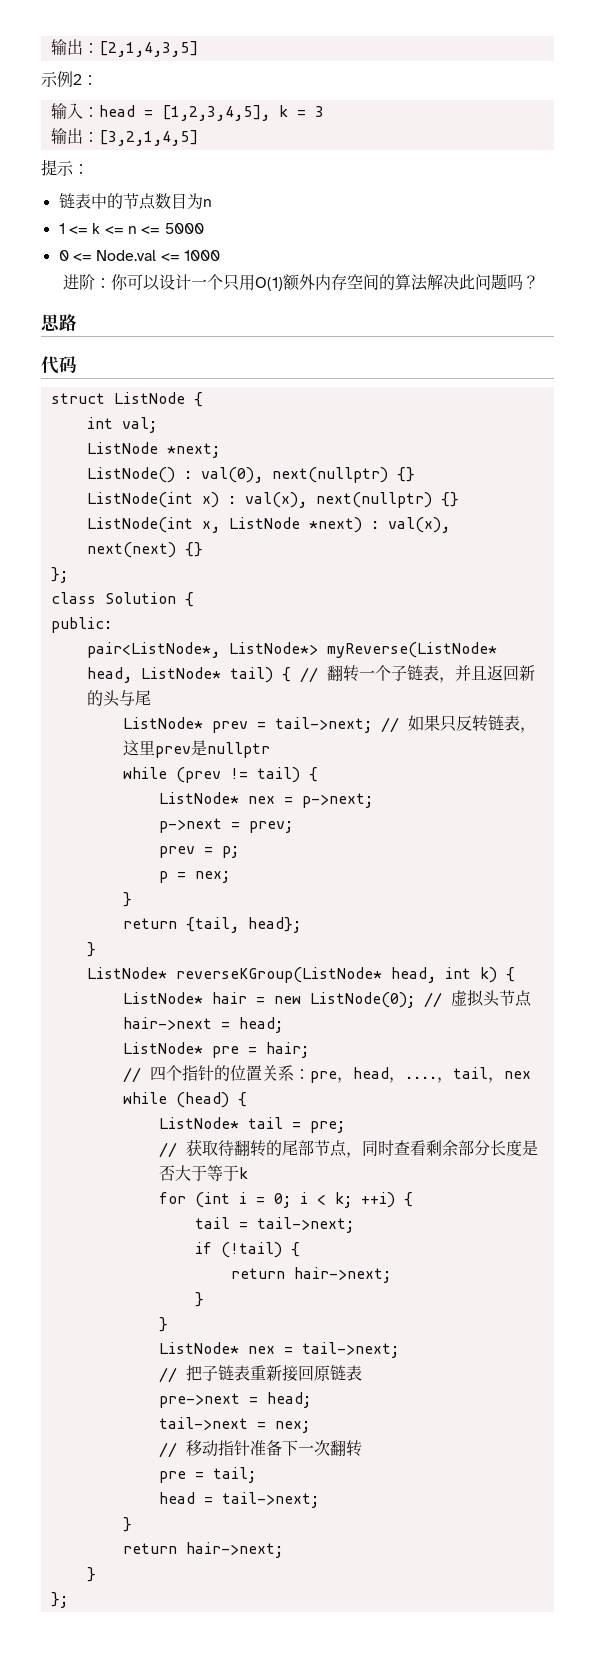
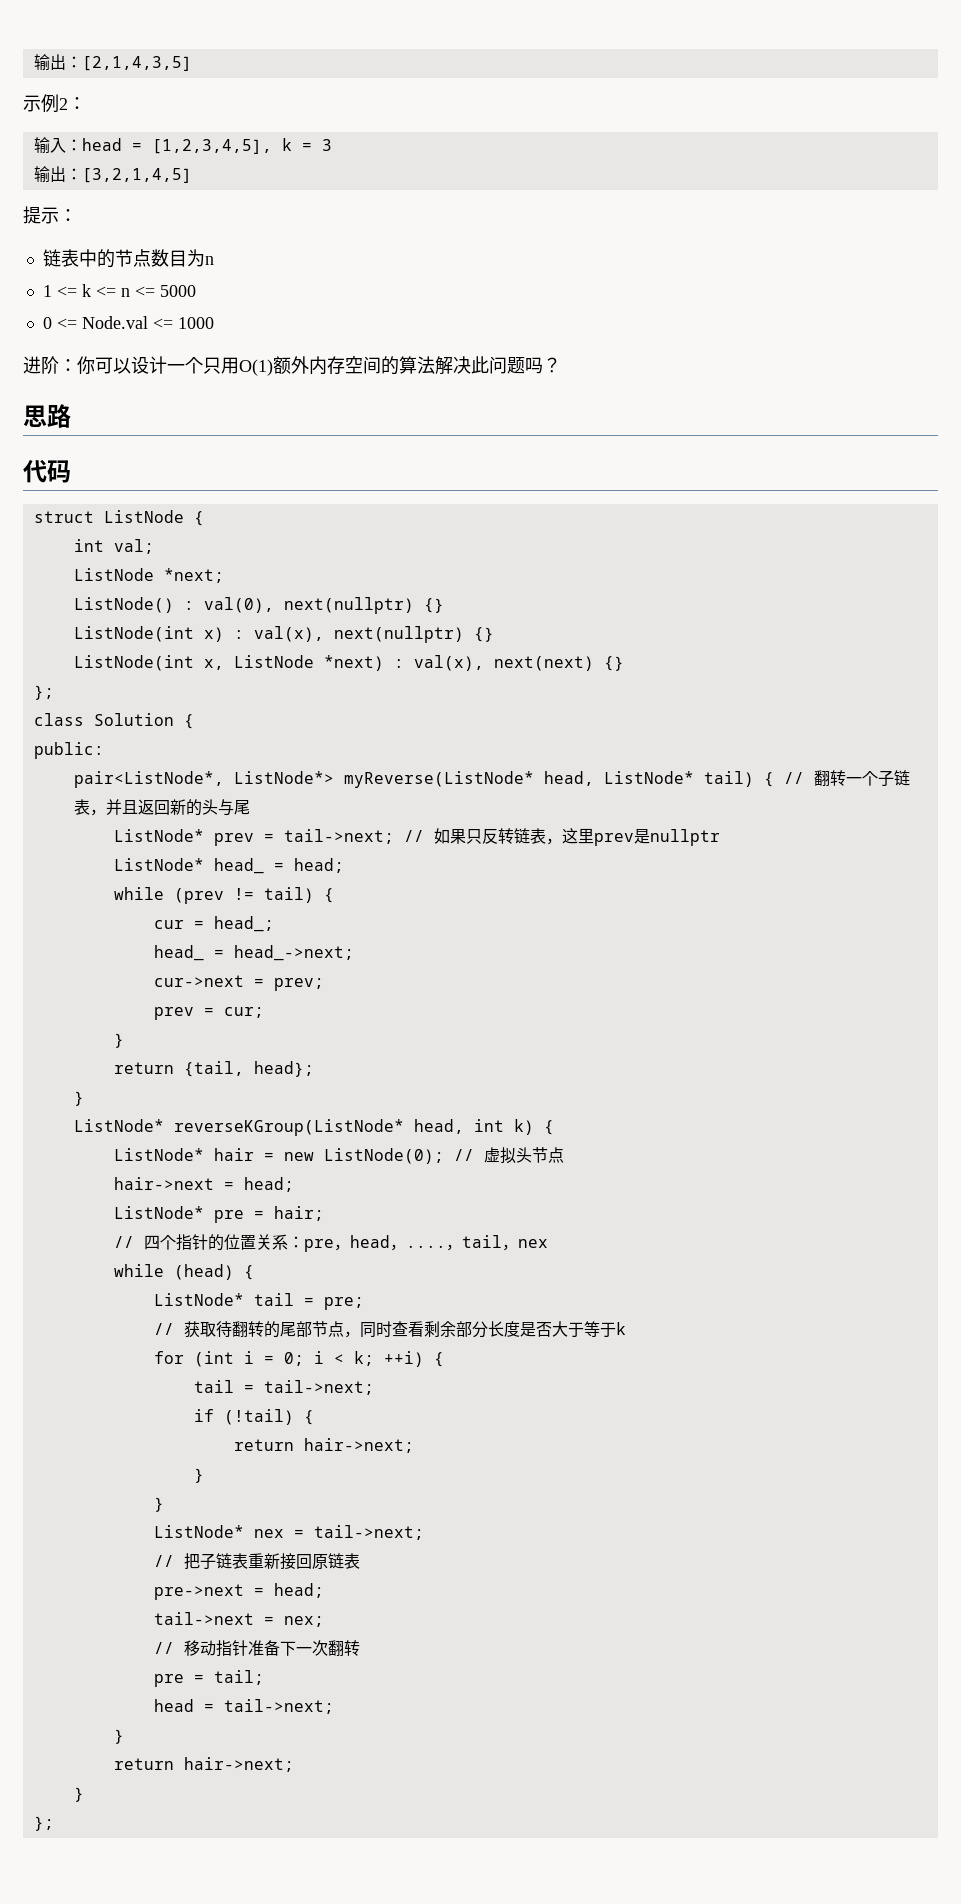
(270, 750) none -> [113,858,344,874] // ListNode* head_ = head;
[158,792,373,808] [158,818,222,833] ListNode* nex = p->next; // p->next -> [153,916,274,932] [153,945,354,961] [153,975,244,987] cur = head_; // head_ = head_->next; // cur->next
[221,846,239,858] [158,871,230,883] p; // p = nex; -> [223,1007,264,1018] cur;

